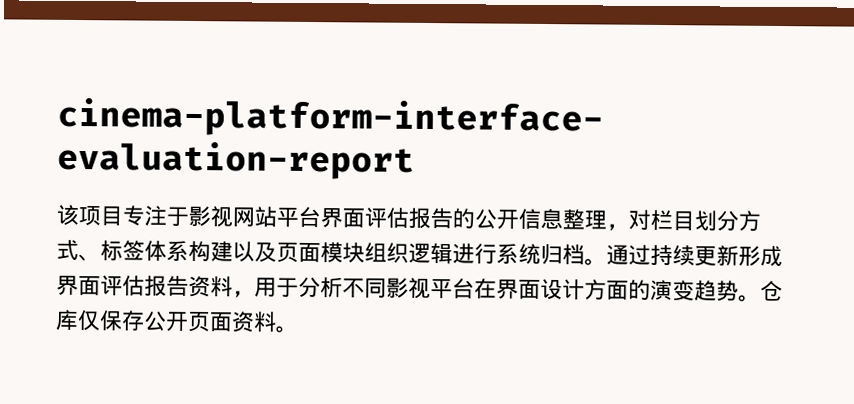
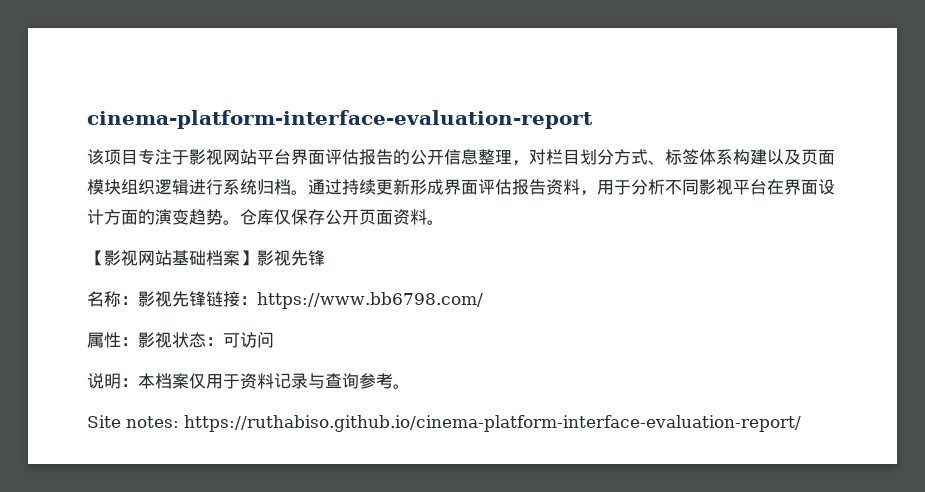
(298, 329) none -> [87,250,325,266] [87,291,483,309] [87,332,274,348] [87,373,410,389] [87,415,801,432] // 【影视网站基础档案】影视先锋 // 名称：影视先锋链接：https://www.bb6798.com/ // 属性：影视状态：可访问 // 说明：本档案仅用于资料记录与查询参考。 // Site notes: https://ruthabiso.github.io/cinema-platform-interface-evaluation-report/

